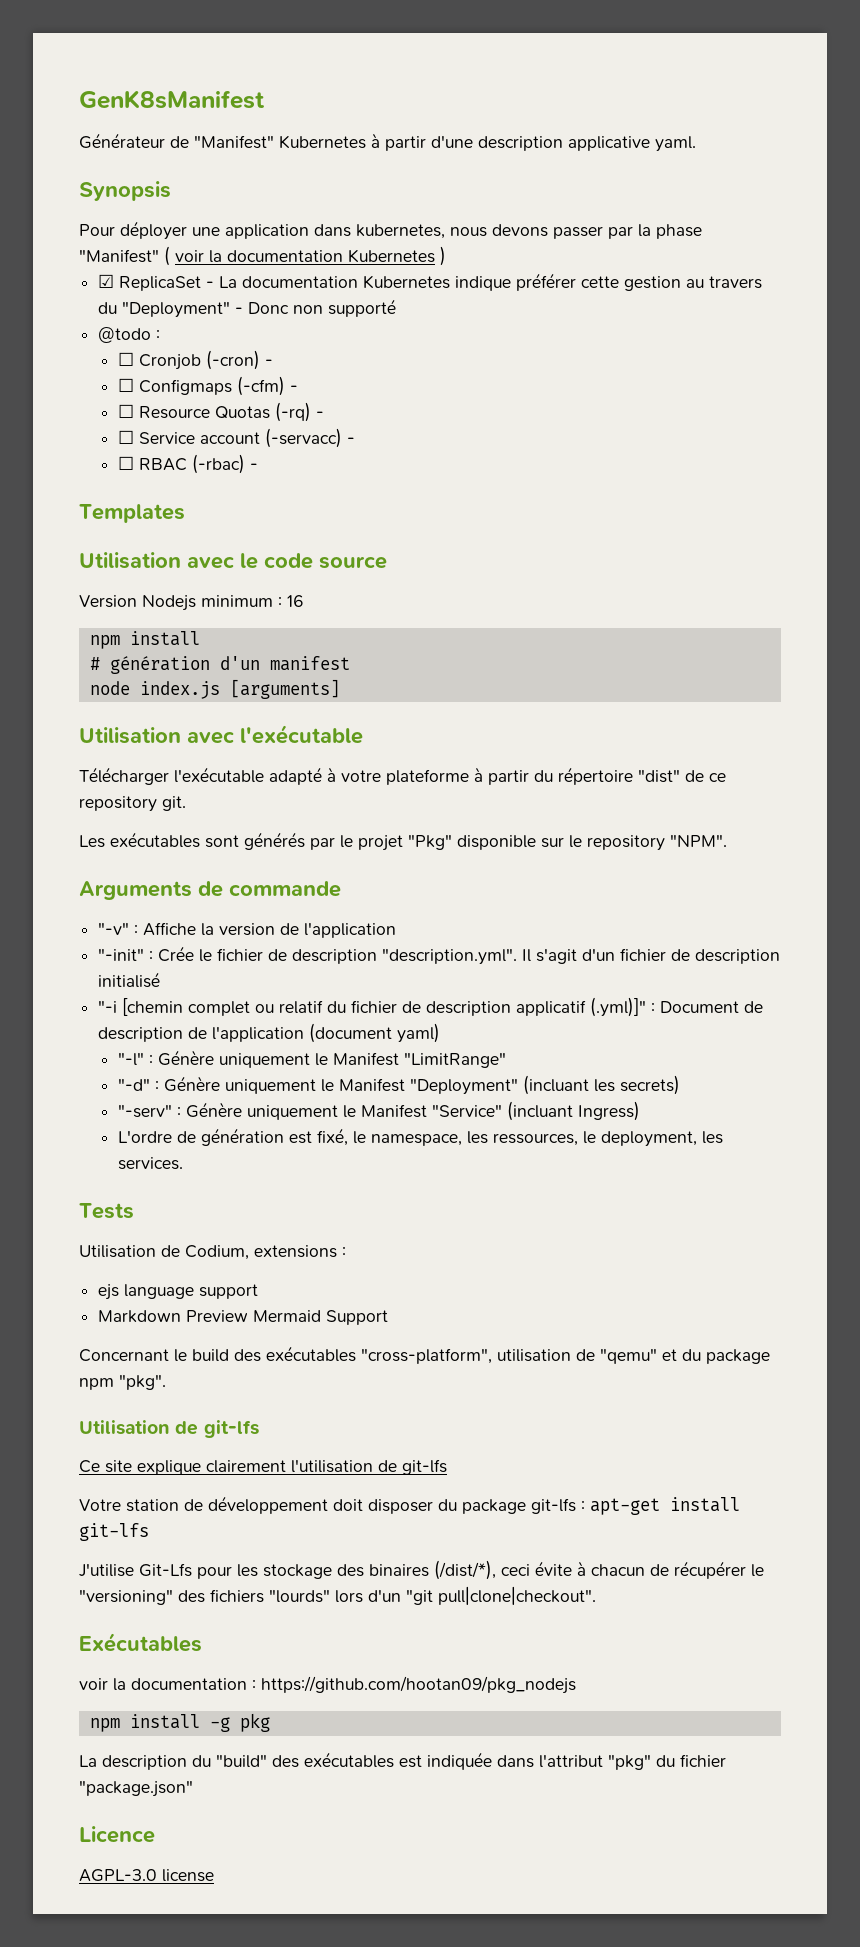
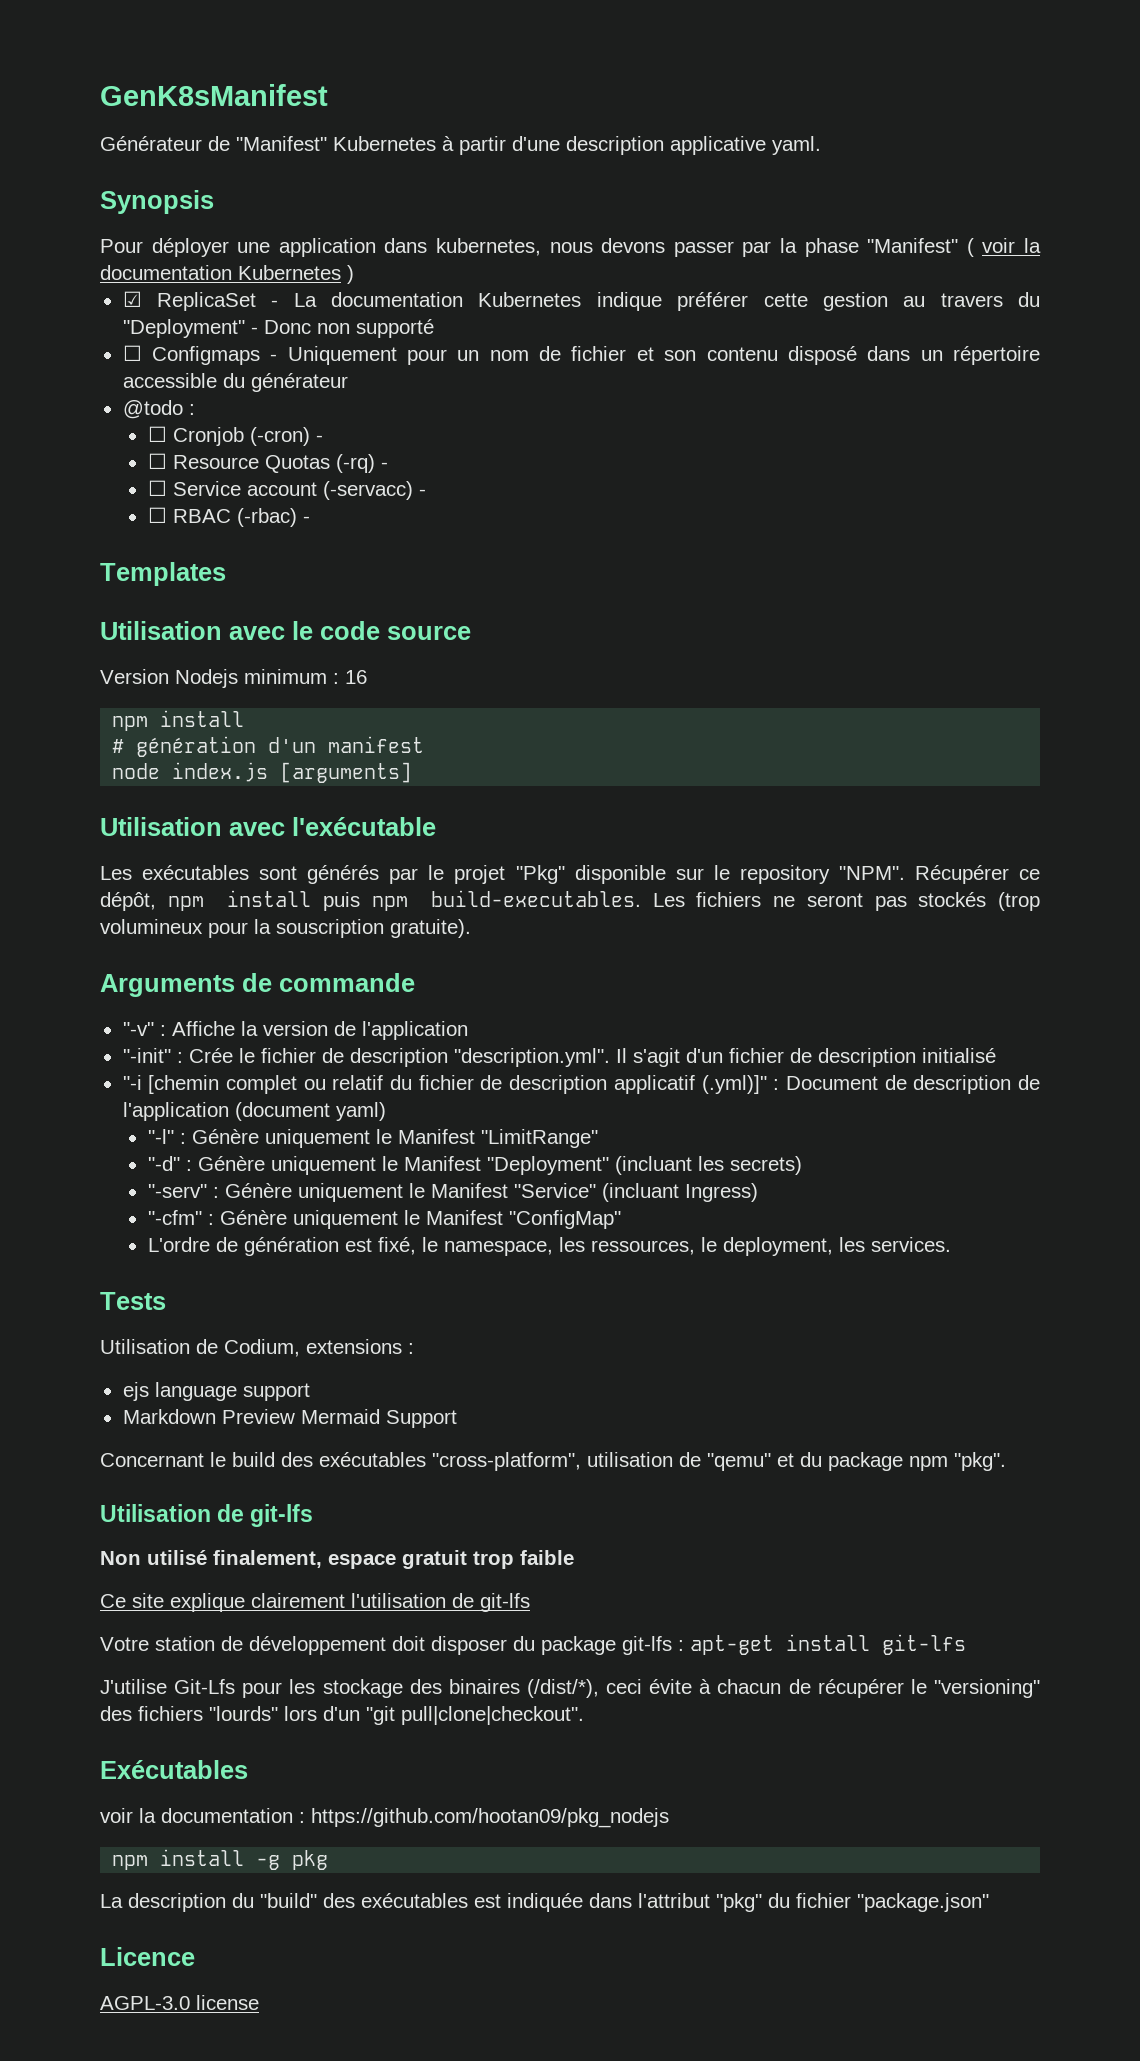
(397, 308) none -> [122,345,1040,365] [122,373,348,392] // ☐ Configmaps - Uniquement pour un nom de fichier et son contenu disposé dans un répertoire accessible du générateur
[117,376,298,396] // ☐ Configmaps (-cfm) - -> (323, 438) none
[79,767,726,785] [79,796,186,812] // Télécharger l'exécutable adapté à votre plateforme à partir du répertoire "dist" de ce repository git. -> (436, 826) none
(727, 840) none -> [914,865,1040,884] [100,890,1040,911] [100,919,471,938] Récupérer ce dépôt, npm install puis npm build-executables. Les fichiers ne seront pas stockés (trop volumineux pour la souscription gratuite).
(640, 1111) none -> [147,1210,621,1229] // "-cfm" : Génère uniquement le Manifest "ConfigMap"
(259, 1429) none -> [100,1550,574,1569] // Non utilisé finalement, espace gratuit trop faible

